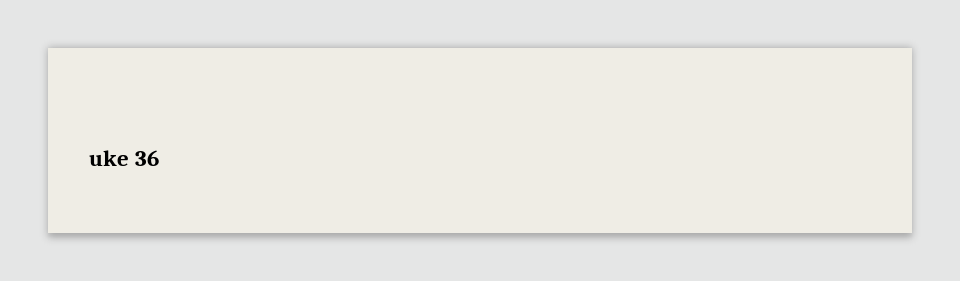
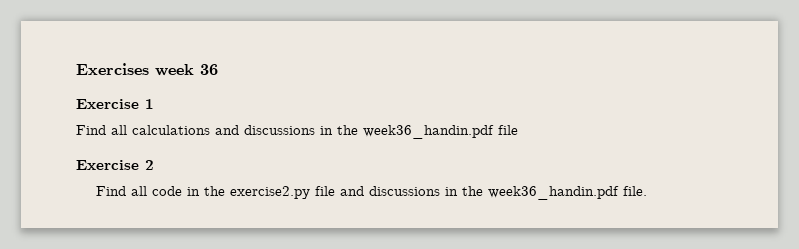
[89,150,129,166] uke -> [76,63,194,76] Exercises week
(160, 158) none -> [76,99,154,109] [76,125,518,139] [76,160,154,170] [95,186,647,200] // Exercise 1 // Find all calculations and discussions in the week36_handin.pdf file // Exercise 2 // Find all code in the exercise2.py file and discussions in the week36_handin.pdf file.

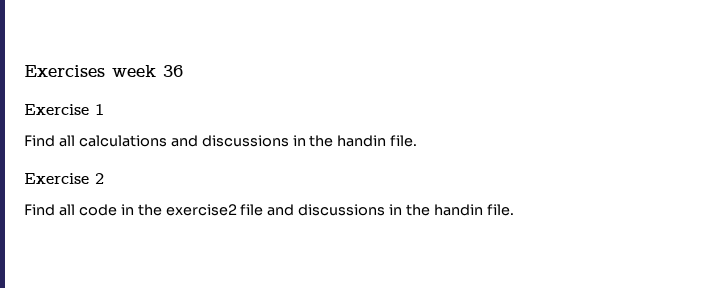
[363,125,518,139] week36_handin.pdf file -> [337,135,418,147] handin file.
[229,186,310,199] exercise2.py -> [165,204,237,216] exercise2
[487,186,619,200] week36_handin.pdf -> [434,204,484,216] handin

